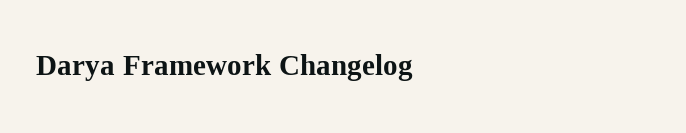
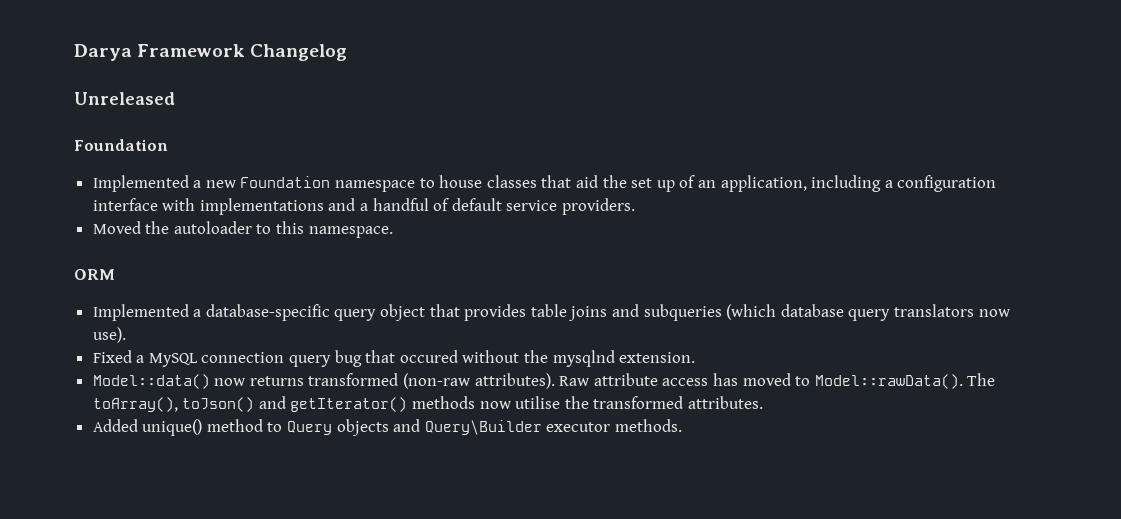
(413, 67) none -> [74,92,175,105] [74,139,168,151] [92,175,997,192] [92,198,636,215] [92,221,393,238] [74,269,115,280] [92,304,1010,321] [92,327,126,343] [92,350,696,367] [92,373,996,389] [92,396,764,412] [92,419,683,436] // Unreleased // Foundation // Implemented a new Foundation namespace to house classes that aid the set up of an application, including a configuration interface with implementations and a handful of default service providers. // Moved the autoloader to this namespace. // ORM // Implemented a database-specific query object that provides table joins and subqueries (which database query translators now use). // Fixed a MySQL connection query bug that occured without the mysqlnd extension. // Model::data() now returns transformed (non-raw attributes). Raw attribute access has moved to Model::rawData(). The toArray(), toJson() and getIterator() methods now utilise the transformed attributes. // Added unique() method to Query objects and Query\Builder executor methods.

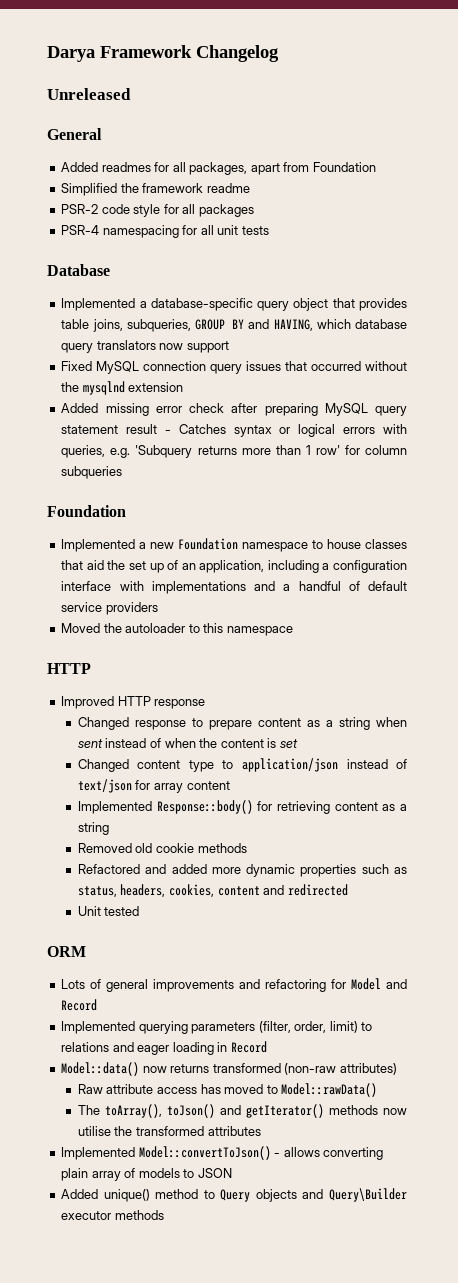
(175, 98) none -> [47,128,102,140] [61,162,376,175] [61,183,250,196] [61,204,254,217] [61,225,269,238] [47,264,110,276] [61,298,407,311] [61,319,407,332] [61,340,229,353] [61,361,407,374] [61,381,184,395] [61,403,407,416] [61,424,407,437] [61,445,408,458] [61,466,123,479] // General // Added readmes for all packages, apart from Foundation // Simplified the framework readme // PSR-2 code style for all packages // PSR-4 namespacing for all unit tests // Database // Implemented a database-specific query object that provides table joins, subqueries, GROUP BY and HAVING, which database query translators now support // Fixed MySQL connection query issues that occurred without the mysqlnd extension // Added missing error check after preparing MySQL query statement result - Catches syntax or logical errors with queries, e.g. 'Subquery returns more than 1 row' for column subqueries
[562,198,636,215] providers. -> [105,602,158,615] providers
[308,226,393,238] [74,269,115,280] [92,304,1010,321] [92,327,126,343] [92,350,696,367] namespace. // ORM // Implemented a database-specific query object that provides table joins and subqueries (which database query translators now use). // Fixed a MySQL connection query bug that occured without the mysqlnd extension. -> [226,626,293,636] [47,663,91,674] [61,696,206,709] [77,717,408,730] [77,738,298,748] [77,758,407,772] [77,779,230,793] [77,800,408,814] [77,822,109,835] [77,843,247,853] [77,864,407,877] [77,884,348,897] [77,906,140,916] [47,946,86,957] [61,978,407,992] [61,999,98,1011] [61,1021,373,1034] [61,1041,267,1055] namespace // HTTP // Improved HTTP response // Changed response to prepare content as a string when sent instead of when the content is set // Changed content type to application/json instead of text/json for array content // Implemented Response::body() for retrieving content as a string // Removed old cookie methods // Refactored and added more dynamic properties such as status, headers, cookies, content and redirected // Unit tested // ORM // Lots of general improvements and refactoring for Model and Record // Implemented querying parameters (filter, order, limit) to relations and eager loading in Record
[474,373,555,389] attributes). -> [339,1063,397,1075] attributes) //
[814,374,963,389] Model::rawData(). -> [281,1083,378,1097] Model::rawData() //
[688,396,764,409] attributes. -> [207,1126,261,1136] [61,1146,384,1160] [61,1168,232,1181] attributes // Implemented Model::convertToJson() - allows converting plain array of models to JSON
[615,419,683,432] methods. -> [114,1210,164,1220] methods

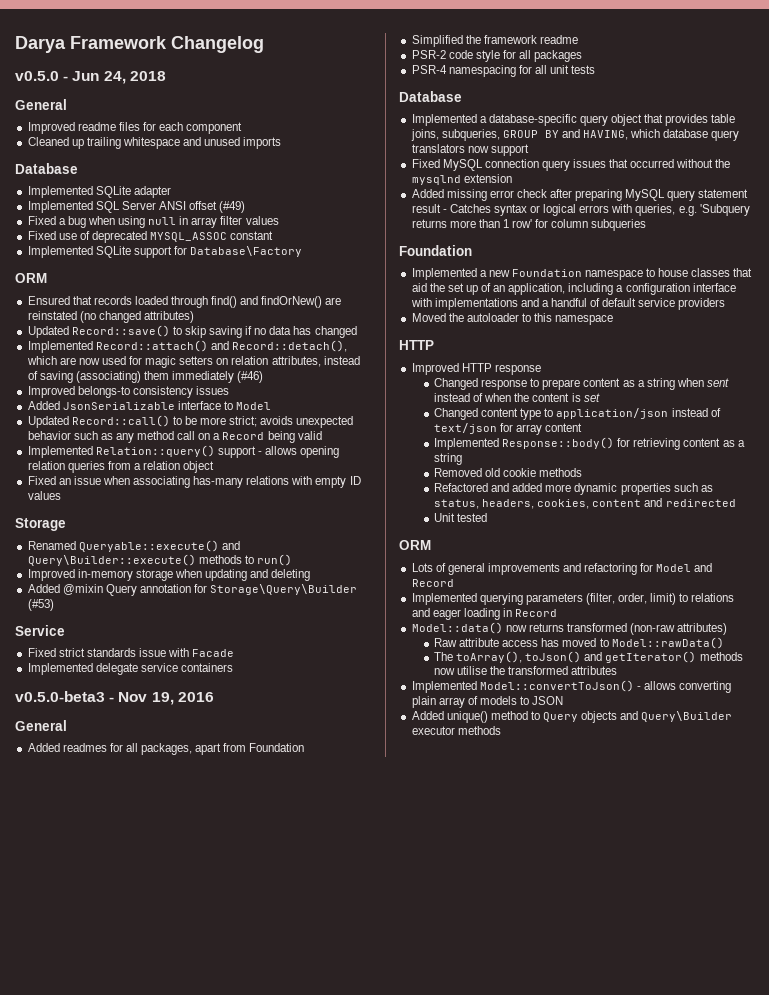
[47,88,131,100] Unreleased -> [15,71,166,84] [15,99,67,110] [27,122,243,134] [27,137,282,149] [15,163,78,174] [27,186,171,198] [27,201,246,213] [27,216,279,228] [27,231,274,243] [27,246,303,258] [15,273,47,283] [27,296,342,308] [27,311,194,323] [27,325,357,338] [27,340,347,353] [26,356,360,368] [27,371,264,383] [27,386,229,398] [27,401,272,410] [27,415,354,428] [27,431,322,443] [27,445,340,458] [27,461,215,473] [27,476,361,488] [27,491,61,500] [15,518,66,531] [27,540,240,552] [27,554,292,566] [27,569,311,581] [27,584,358,596] [27,599,54,611] [15,625,65,636] [27,648,235,657] [27,663,233,675] [15,691,214,705] v0.5.0 - Jun 24, 2018 // General // Improved readme files for each component // Cleaned up trailing whitespace and unused imports // Database // Implemented SQLite adapter // Implemented SQL Server ANSI offset (#49) // Fixed a bug when using null in array filter values // Fixed use of deprecated MYSQL_ASSOC constant // Implemented SQLite support for Database\Factory // ORM // Ensured that records loaded through find() and findOrNew() are reinstated (no changed attributes) // Updated Record::save() to skip saving if no data has changed // Implemented Record::attach() and Record::detach(), which are now used for magic setters on relation attributes, instead of saving (associating) them immediately (#46) // Improved belongs-to consistency issues // Added JsonSerializable interface to Model // Updated Record::call() to be more strict; avoids unexpected behavior such as any method call on a Record being valid // Implemented Relation::query() support - allows opening relation queries from a relation object // Fixed an issue when associating has-many relations with empty ID values // Storage // Renamed Queryable::execute() and Query\Builder::execute() methods to run() // Improved in-memory storage when updating and deleting // Added @mixin Query annotation for Storage\Query\Builder (#53) // Service // Fixed strict standards issue with Facade // Implemented delegate service containers // v0.5.0-beta3 - Nov 19, 2016

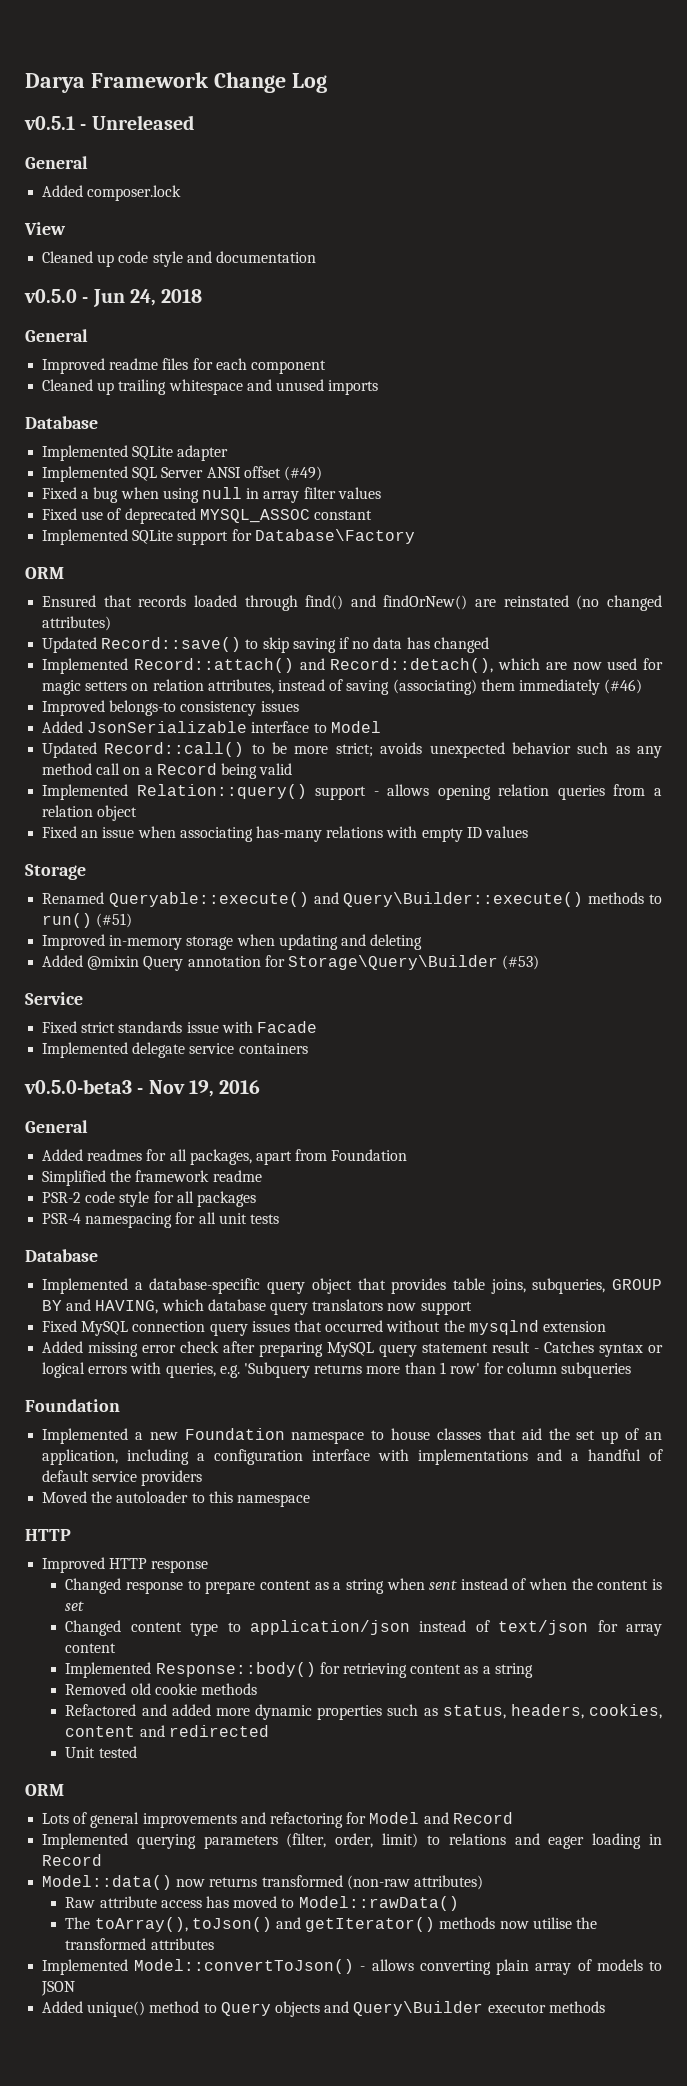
[171,36,264,53] Changelog -> [213,72,327,93] [24,115,194,130] [25,156,88,169] [42,185,182,201] [24,222,66,235] [42,251,316,267] Change Log // v0.5.1 - Unreleased // General // Added composer.lock // View // Cleaned up code style and documentation
(292, 560) none -> [96,913,133,928] (#51)

